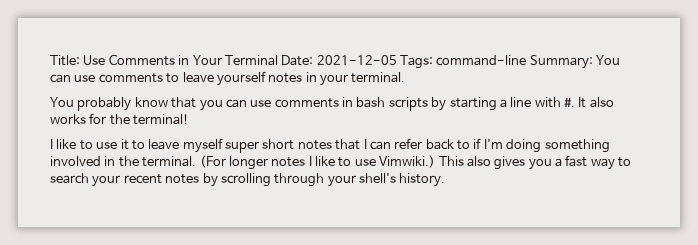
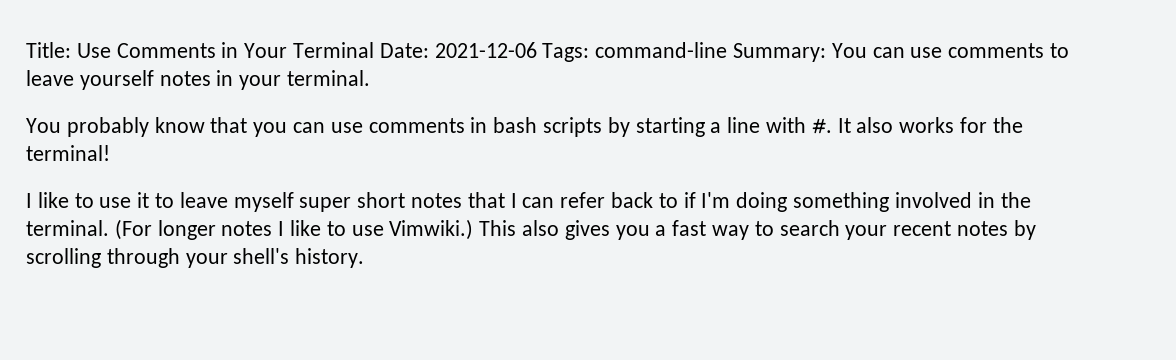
[316,55,397,65] 2021-12-05 -> [434,42,537,58] 2021-12-06

